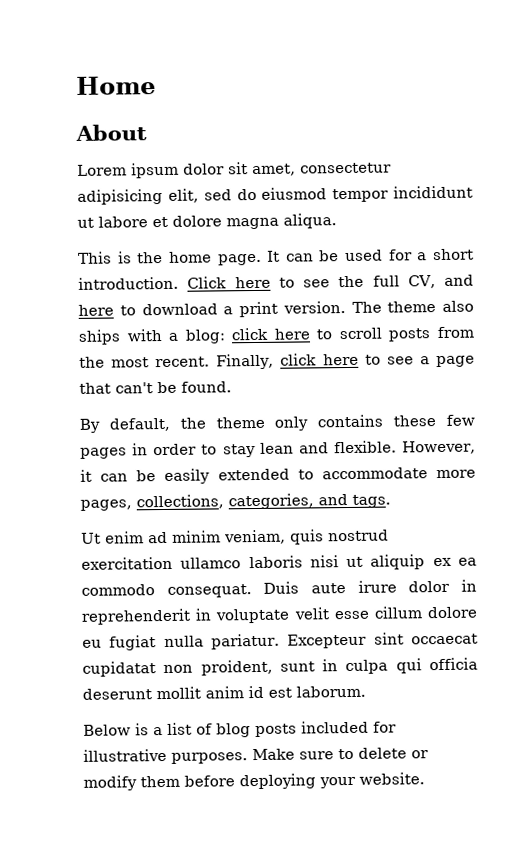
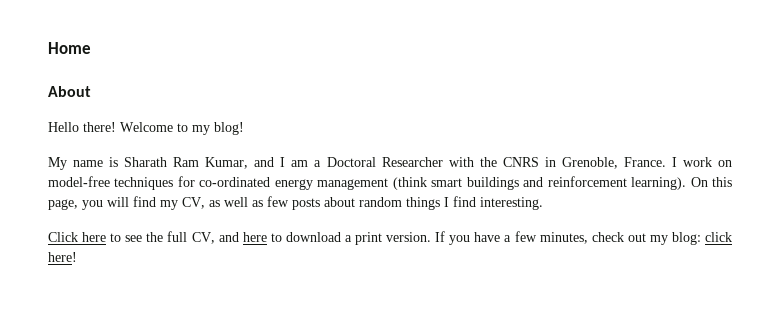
[77,162,392,179] [77,185,473,205] [77,213,337,230] [78,248,474,266] [78,276,179,290] Lorem ipsum dolor sit amet, consectetur adipisicing elit, sed do eiusmod tempor incididunt ut labore et dolore magna aliqua. // This is the home page. It can be used for a short introduction. -> [48,122,244,135] [48,157,732,170] [48,176,732,190] [48,196,543,210] Hello there! Welcome to my blog! // My name is Sharath Ram Kumar, and I am a Doctoral Researcher with the CNRS in Grenoble, France. I work on model-free techniques for co-ordinated energy management (think smart buildings and reinforcement learning). On this page, you will find my CV, as well as few posts about random things I find interesting. //
[351,300,474,313] [78,326,474,345] [79,353,476,370] [79,381,232,394] [79,414,475,433] [80,440,477,459] [80,467,476,484] [80,493,391,511] [81,529,389,545] [81,554,477,570] [81,579,478,598] [81,606,478,625] [82,632,478,651] [82,657,478,677] [82,685,366,700] [83,720,397,738] [83,747,429,764] [83,772,425,791] The theme also ships with a blog: click here to scroll posts from the most recent. Finally, click here to see a page that can't be found. // By default, the theme only contains these few pages in order to stay lean and flexible. However, it can be easily extended to accommodate more pages, collections, categories, and tags. // Ut enim ad minim veniam, quis nostrud exercitation ullamco laboris nisi ut aliquip ex ea commodo consequat. Duis aute irure dolor in reprehenderit in voluptate velit esse cillum dolore eu fugiat nulla pariatur. Excepteur sint occaecat cupidatat non proident, sunt in culpa qui officia deserunt mollit anim id est laborum. // Below is a list of blog posts included for illustrative purposes. Make sure to delete or modify them before deploying your website. -> [435,231,733,245] [48,252,77,262] If you have a few minutes, check out my blog: click here!

